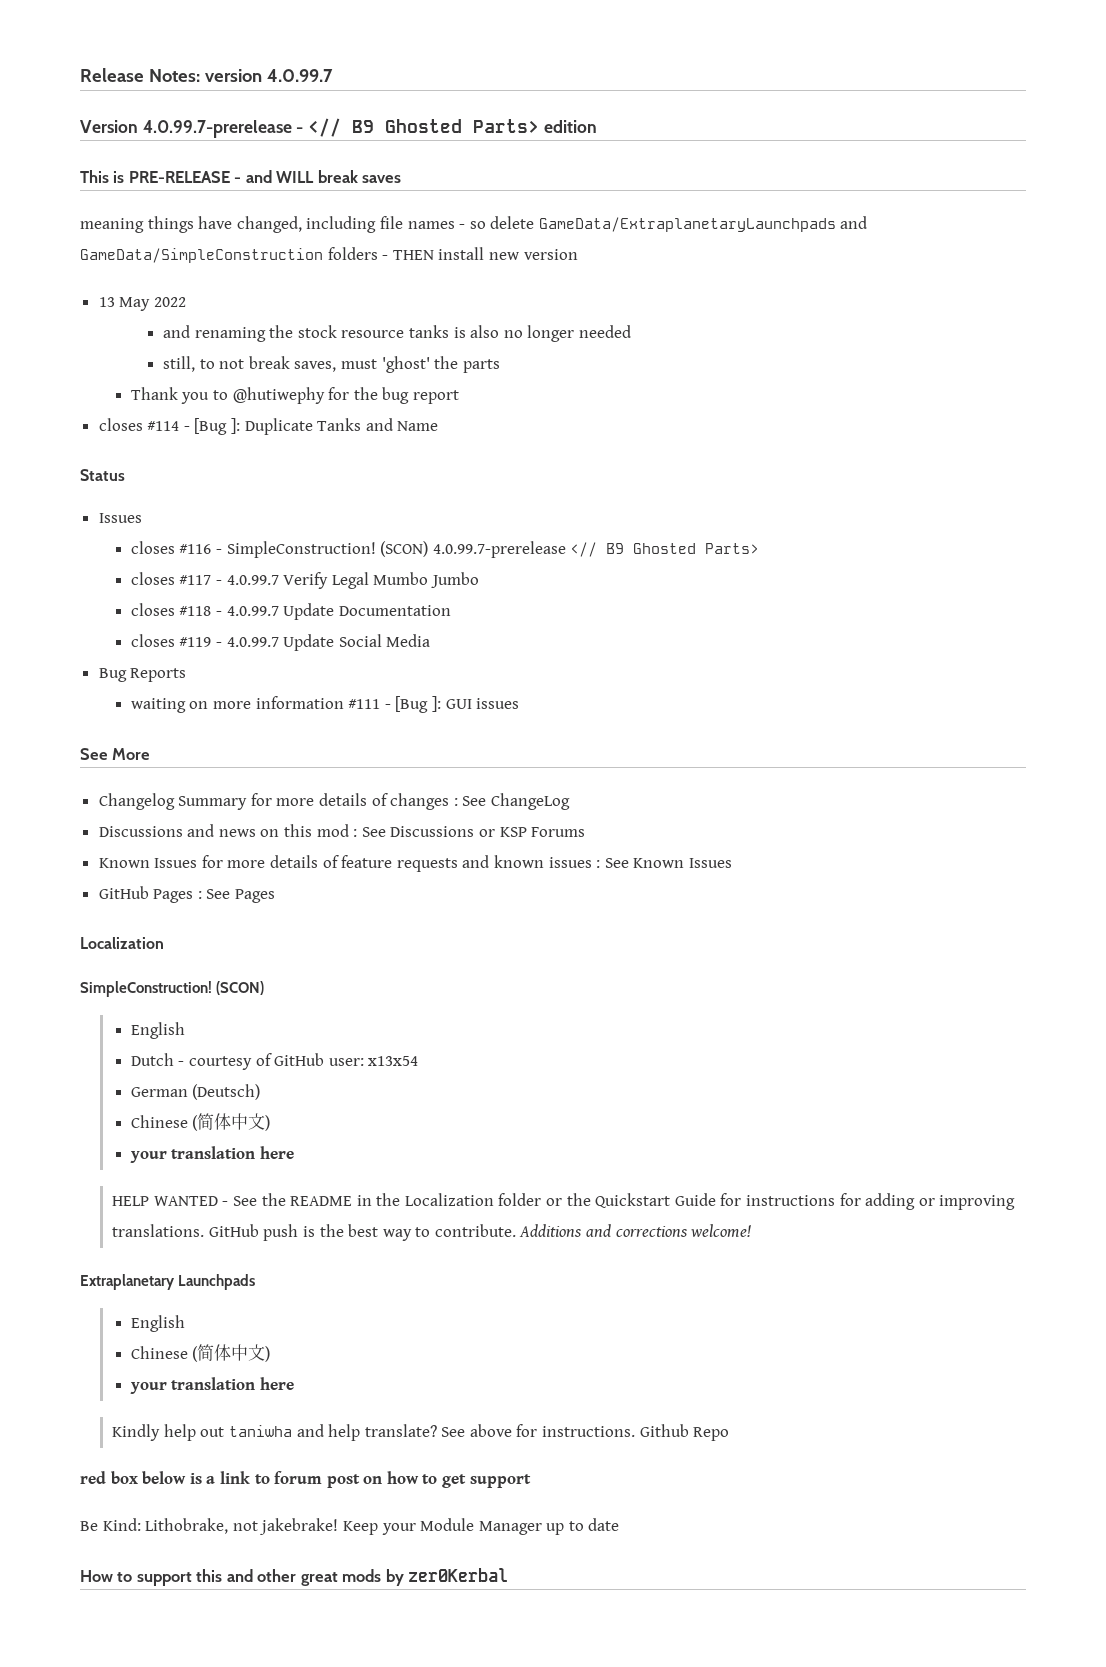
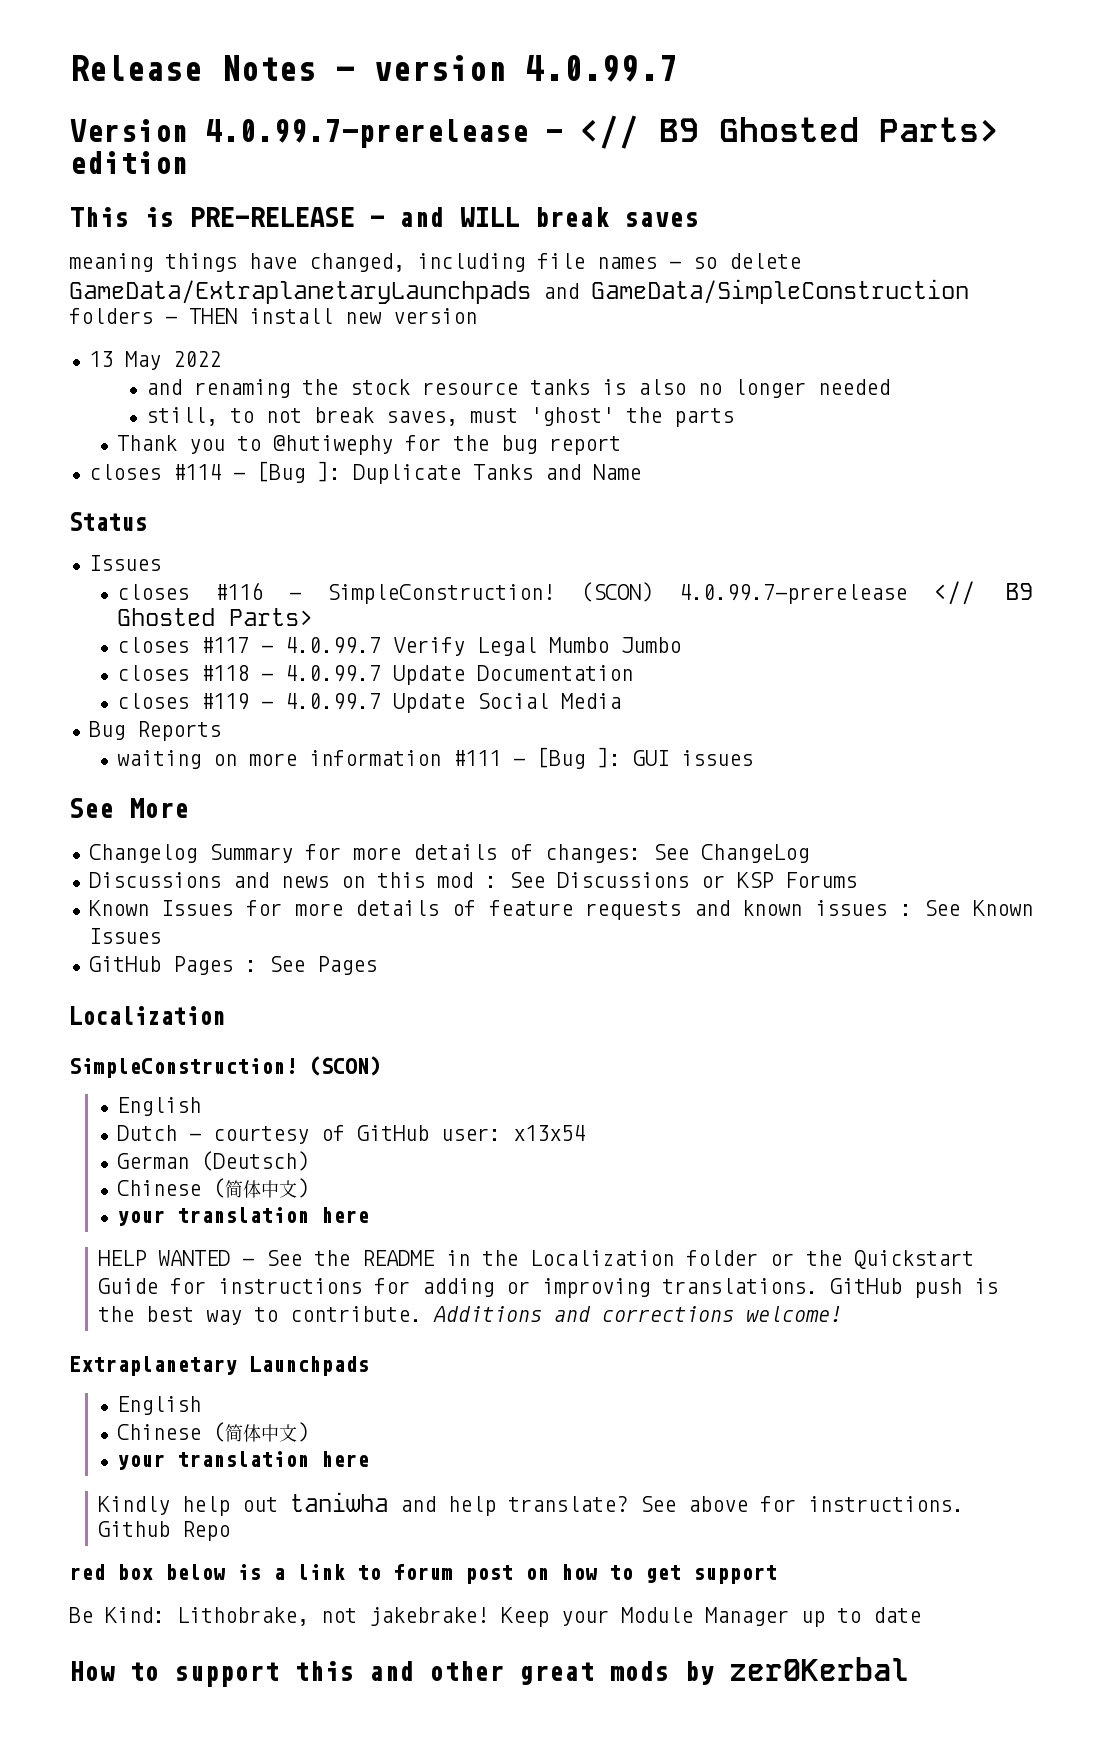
[148,69,200,82] Notes: -> [221,55,354,81] Notes -
[390,793,458,810] changes : -> [544,844,641,863] changes:

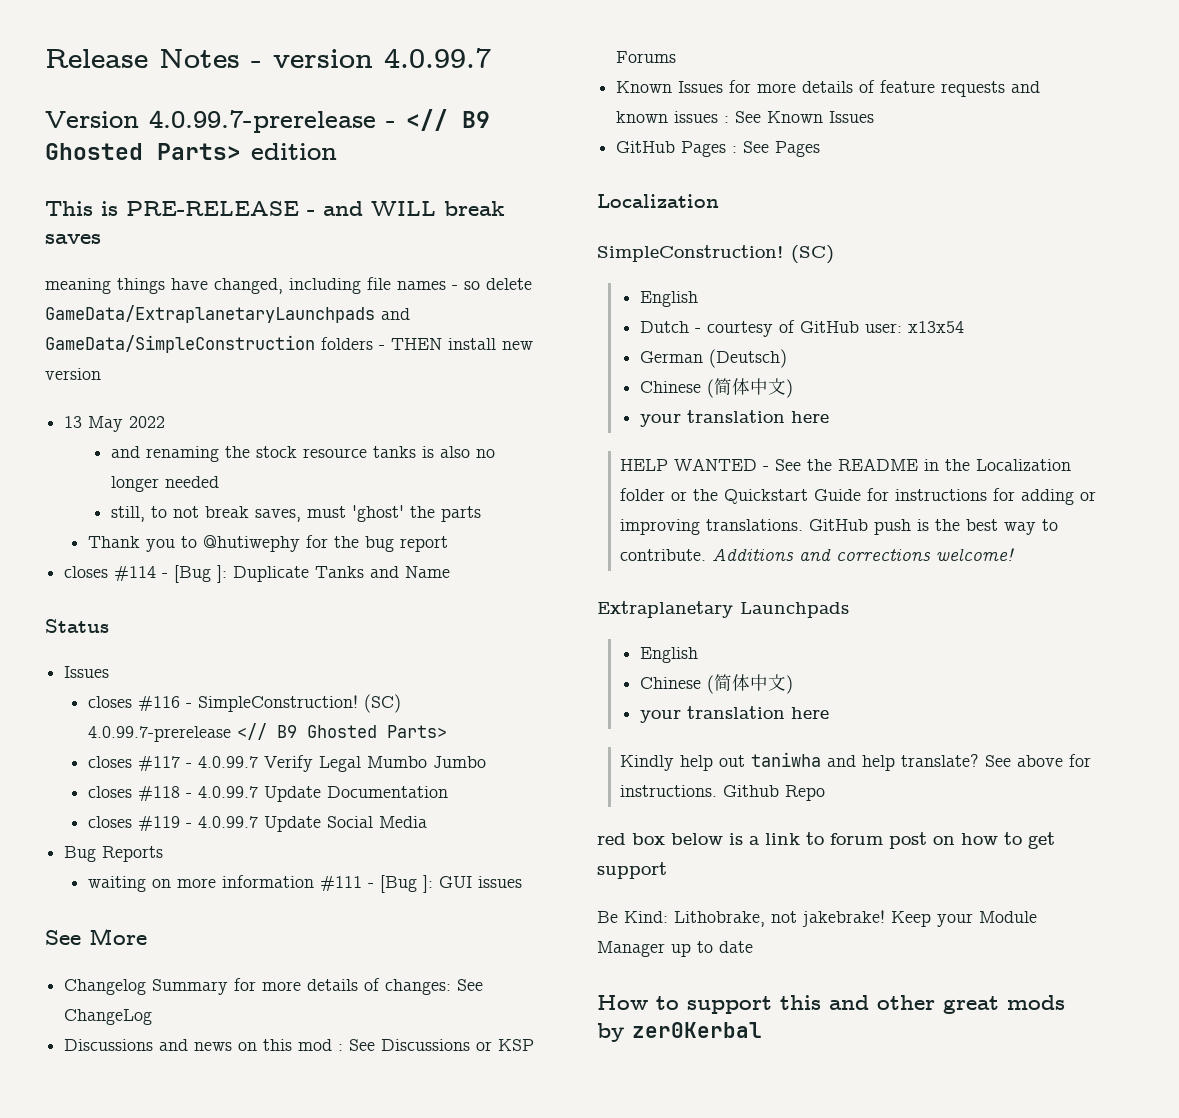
[580,582,653,602] (SCON) -> [363,694,401,713] (SC)
[309,1056,381,1076] (SCON) -> [791,245,834,264] (SC)

